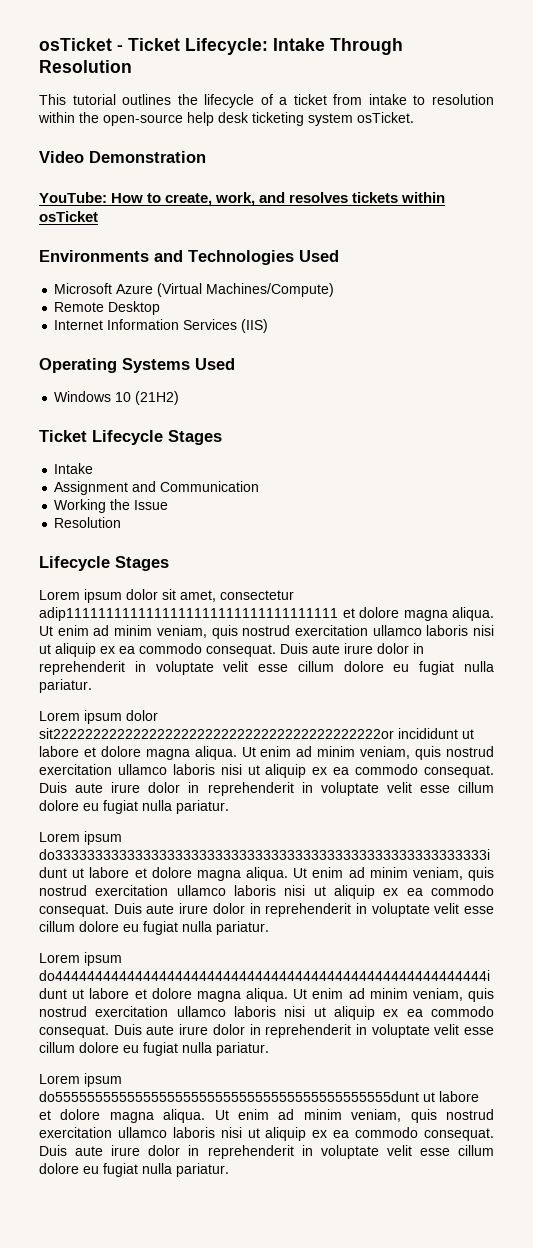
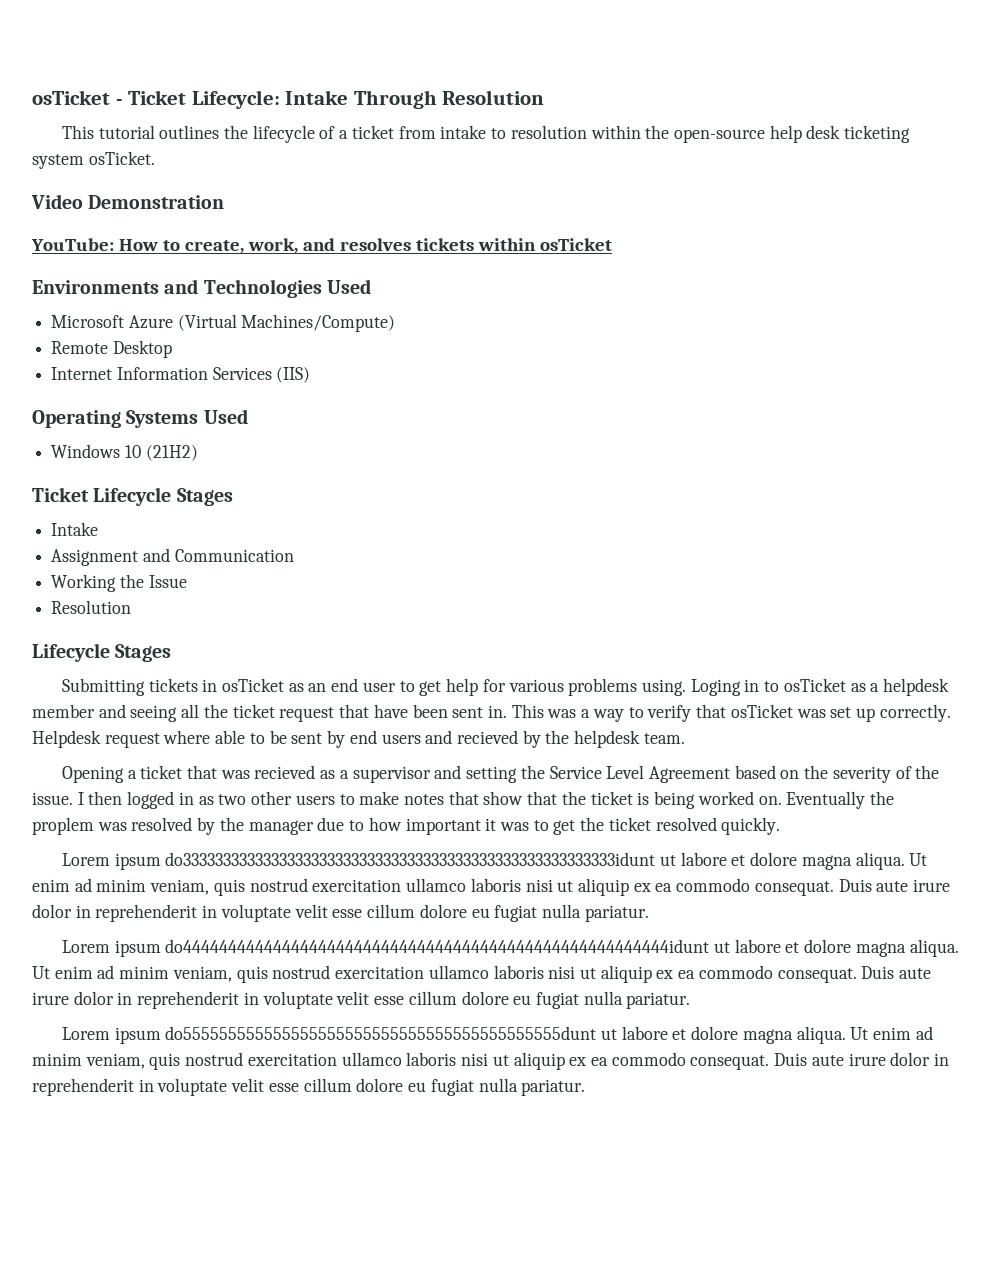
[39,589,294,603] [39,607,494,621] [39,625,494,639] [39,643,424,657] [39,661,494,675] [39,679,92,693] [39,710,158,724] [39,728,474,739] [39,746,495,760] [39,764,495,778] [39,782,495,796] [39,800,229,814] Lorem ipsum dolor sit amet, consectetur adip1111111111111111111111111111111111 et dolore magna aliqua. Ut enim ad minim veniam, quis nostrud exercitation ullamco laboris nisi ut aliquip ex ea commodo consequat. Duis aute irure dolor in reprehenderit in voluptate velit esse cillum dolore eu fugiat nulla pariatur. // Lorem ipsum dolor sit22222222222222222222222222222222222222222or incididunt ut labore et dolore magna aliqua. Ut enim ad minim veniam, quis nostrud exercitation ullamco laboris nisi ut aliquip ex ea commodo consequat. Duis aute irure dolor in reprehenderit in voluptate velit esse cillum dolore eu fugiat nulla pariatur. -> [61,678,950,696] [32,704,951,722] [32,730,685,748] [61,765,940,783] [32,791,894,809] [32,817,781,835] Submitting tickets in osTicket as an end user to get help for various problems using. Loging in to osTicket as a helpdesk member and seeing all the ticket request that have been sent in. This was a way to verify that osTicket was set up correctly. Helpdesk request where able to be sent by end users and recieved by the helpdesk team. // Opening a ticket that was recieved as a supervisor and setting the Service Level Agreement based on the severity of the issue. I then logged in as two other users to make notes that show that the ticket is being worked on. Eventually the proplem was resolved by the manager due to how important it was to get the ticket resolved quickly.

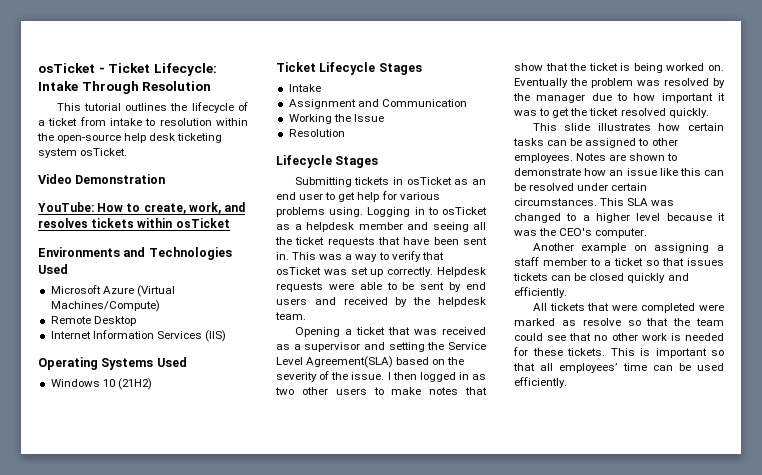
[690,679,741,696] Loging -> [367,207,411,217] Logging
[279,707,335,722] request -> [327,237,375,247] requests
[104,730,211,748] request where -> [276,282,354,292] requests were
[456,730,518,744] recieved -> [343,297,388,305] received
[254,765,316,779] recieved -> [442,327,486,335] received
[648,766,730,783] Agreement -> [306,356,394,368] Agreement(SLA)
[32,817,94,835] proplem -> [591,78,633,88] problem
[61,852,928,870] [32,878,951,896] [32,904,649,922] [61,939,959,957] [32,965,932,983] [32,991,691,1009] [61,1026,933,1044] [32,1052,950,1070] [32,1078,586,1096] Lorem ipsum do333333333333333333333333333333333333333333333333333333idunt ut labore et dolore magna aliqua. Ut enim ad minim veniam, quis nostrud exercitation ullamco laboris nisi ut aliquip ex ea commodo consequat. Duis aute irure dolor in reprehenderit in voluptate velit esse cillum dolore eu fugiat nulla pariatur. // Lorem ipsum do444444444444444444444444444444444444444444444444444444idunt ut labore et dolore magna aliqua. Ut enim ad minim veniam, quis nostrud exercitation ullamco laboris nisi ut aliquip ex ea commodo consequat. Duis aute irure dolor in reprehenderit in voluptate velit esse cillum dolore eu fugiat nulla pariatur. // Lorem ipsum do555555555555555555555555555555555555555555dunt ut labore et dolore magna aliqua. Ut enim ad minim veniam, quis nostrud exercitation ullamco laboris nisi ut aliquip ex ea commodo consequat. Duis aute irure dolor in reprehenderit in voluptate velit esse cillum dolore eu fugiat nulla pariatur. -> [532,123,724,131] [513,138,678,148] [514,153,678,163] [514,168,724,176] [514,183,648,191] [514,198,675,206] [514,213,725,223] [514,228,648,238] [532,243,724,253] [514,257,724,266] [513,273,689,283] [514,287,567,298] [532,303,724,313] [514,318,724,326] [514,333,724,341] [513,347,724,358] [513,363,724,373] [514,377,567,388] This slide illustrates how certain tasks can be assigned to other employees. Notes are shown to demonstrate how an issue like this can be resolved under certain circumstances. This SLA was changed to a higher level because it was the CEO's computer. // Another example on assigning a staff member to a ticket so that issues tickets can be closed quickly and efficiently. // All tickets that were completed were marked as resolve so that the team could see that no other work is needed for these tickets. This is important so that all employees’ time can be used efficiently.

